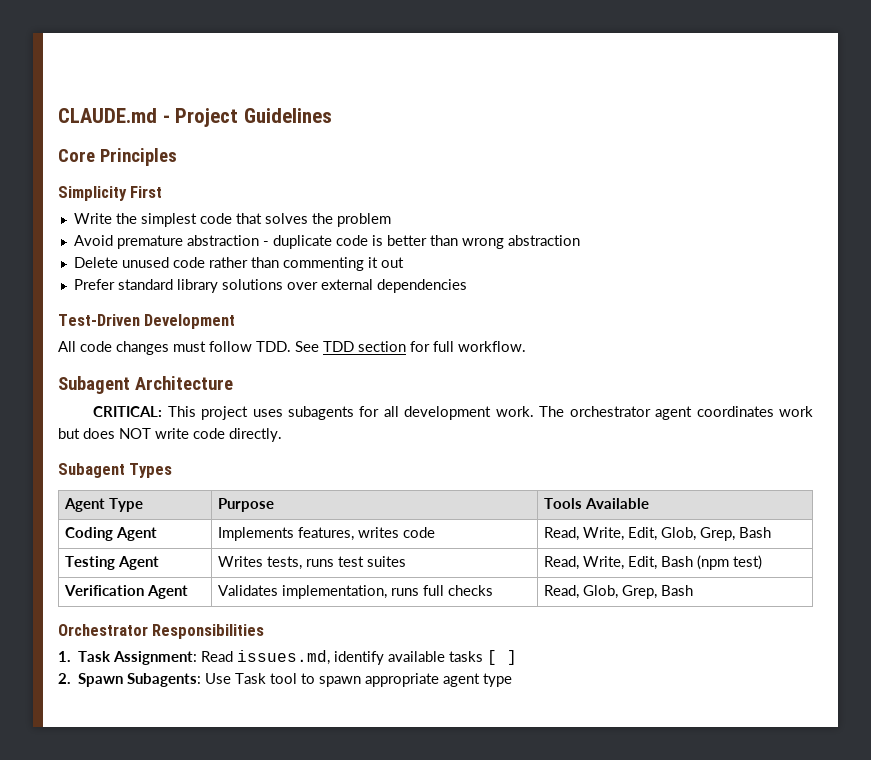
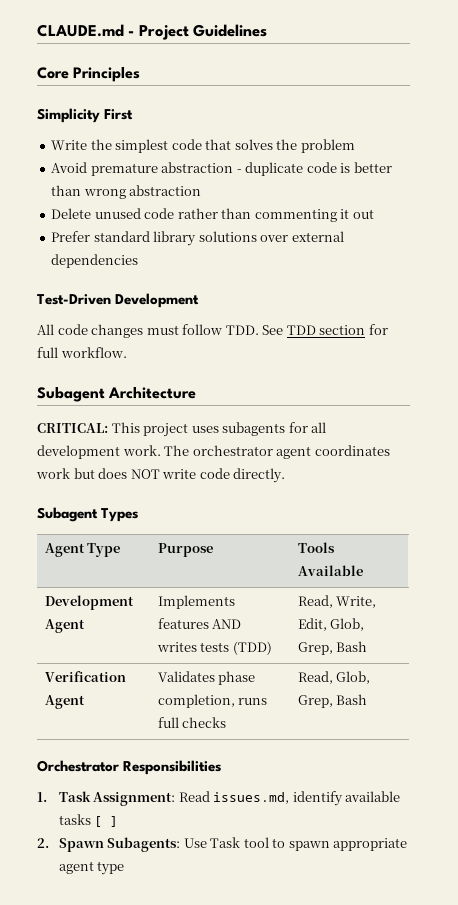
[64,527,113,541] Coding -> [44,595,134,610] Development
[297,527,435,541] features, writes code -> [157,618,242,629] [156,641,272,655] features AND writes tests (TDD)
[64,556,159,570] [217,556,406,570] [543,555,762,570] // Testing Agent | Writes tests, runs test suites | Read, Write, Edit, Bash (npm test) -> (368, 646) none
[281,585,387,599] implementation, -> [218,671,256,685] [157,694,235,708] phase completion,

